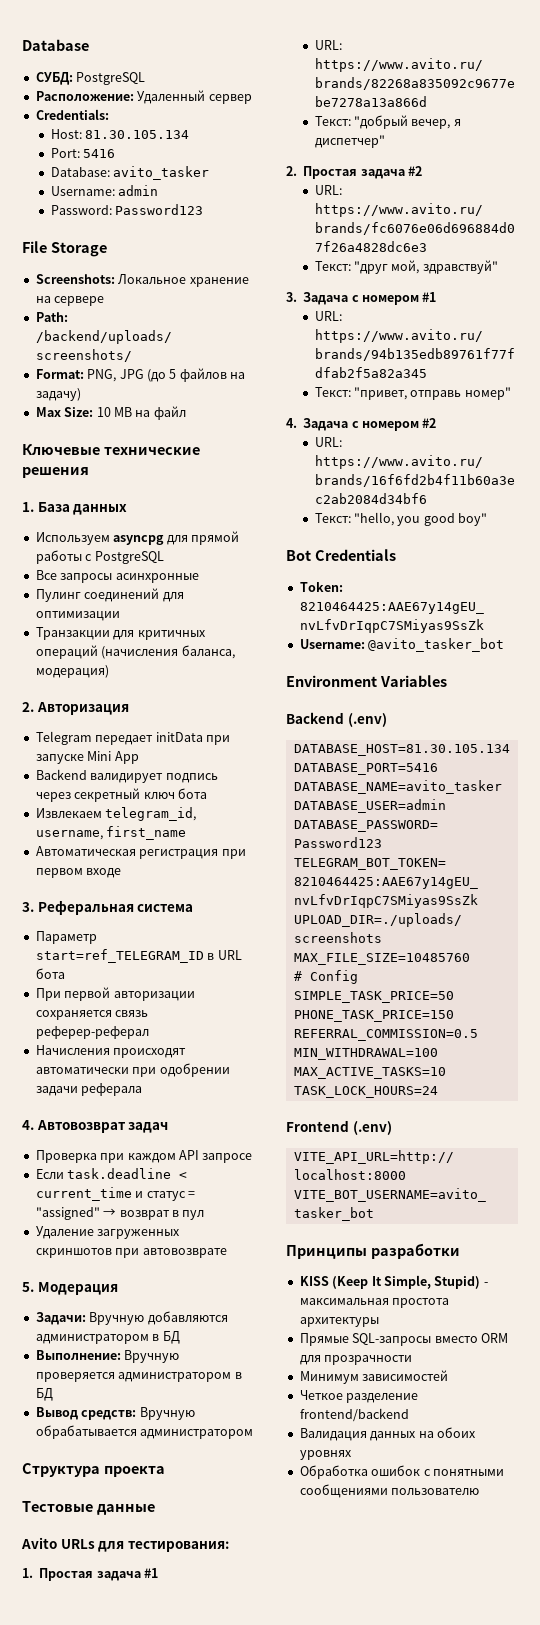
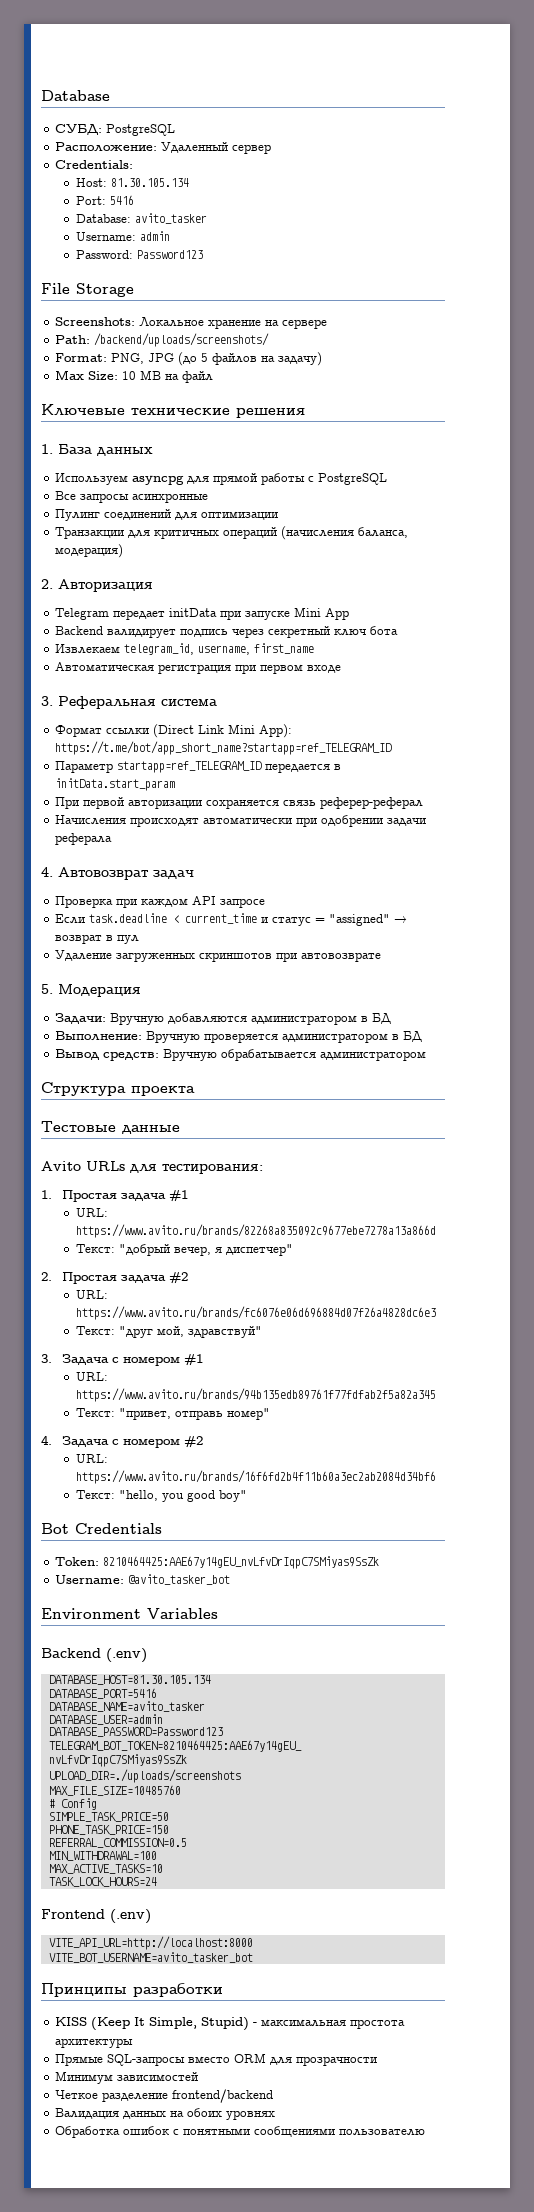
[35,931,97,944] [35,949,242,963] [35,968,65,979] Параметр start=ref_TELEGRAM_ID в URL бота -> [55,724,293,738] [55,741,393,755] [55,761,342,773] [55,778,176,791] Формат ссылки (Direct Link Mini App): https://t.me/bot/app_short_name?startapp=ref_TELEGRAM_ID // Параметр startapp=ref_TELEGRAM_ID передается в initData.start_param

